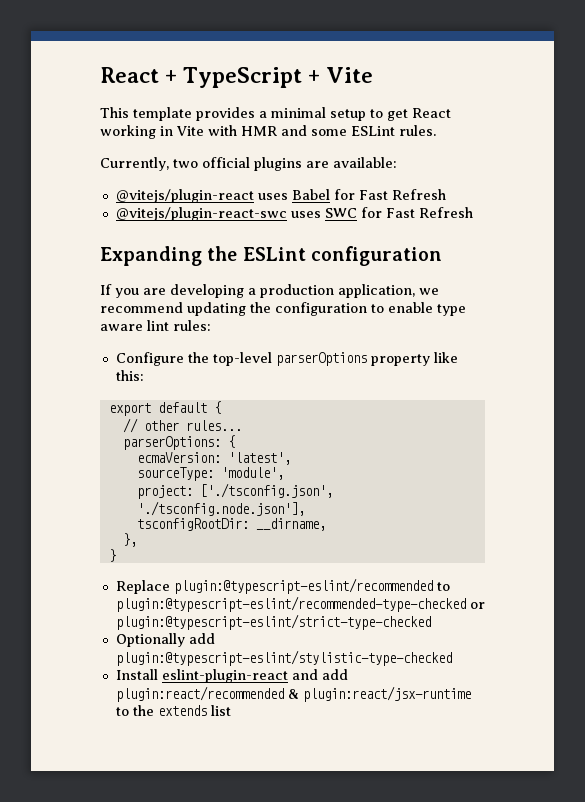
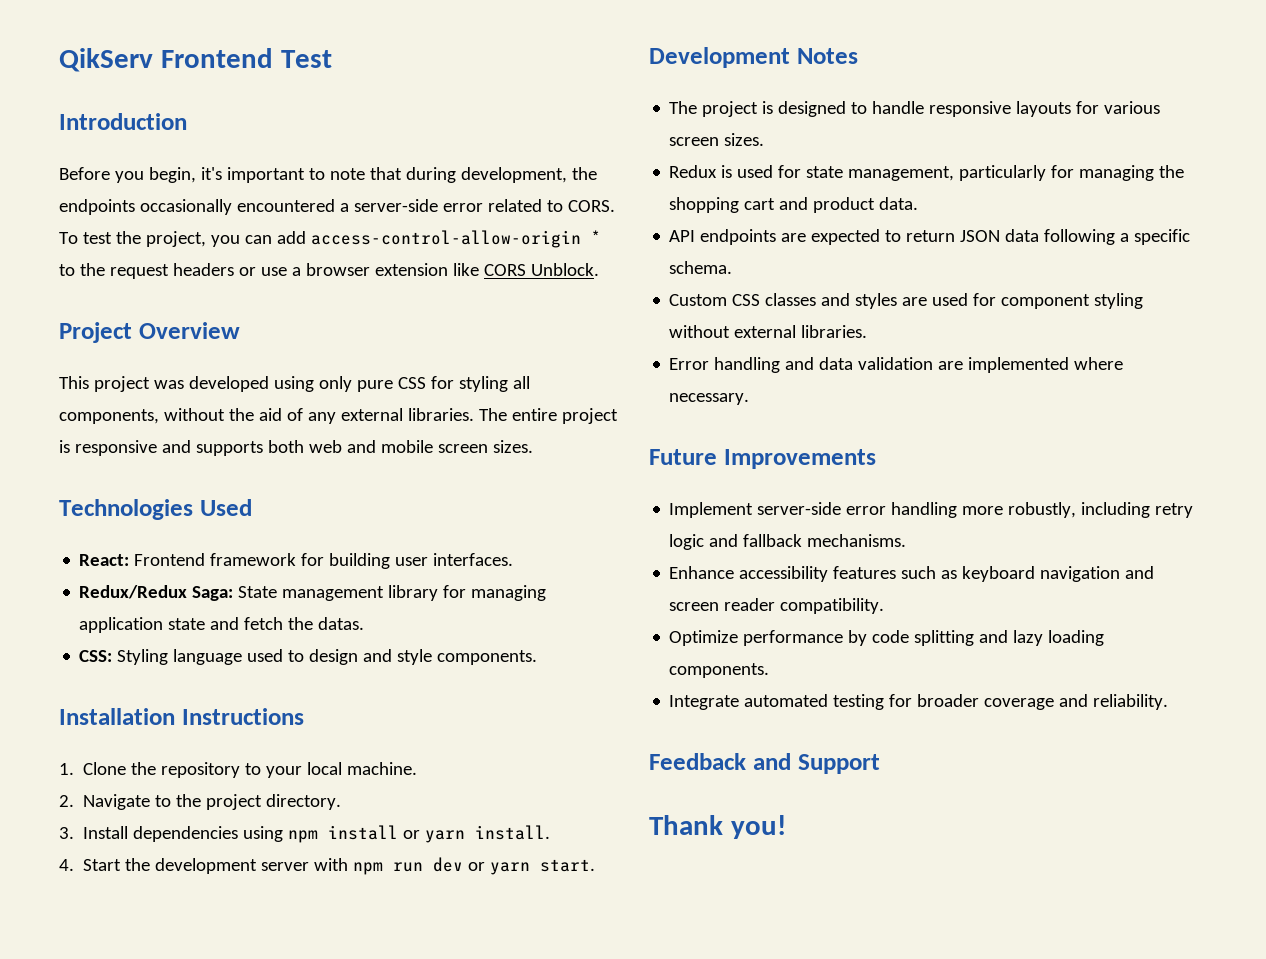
[100,67,374,88] [100,107,451,121] [100,125,436,139] [100,157,397,171] [115,189,446,203] [115,207,473,221] [100,246,442,266] [100,284,439,298] [100,302,466,316] [100,320,211,331] [115,352,458,366] [115,370,144,381] [108,401,221,416] [122,418,242,433] [122,435,235,450] [136,452,291,465] [136,467,284,481] [136,483,333,499] [136,501,305,516] [136,518,326,531] [122,533,137,547] [108,549,116,562] [115,578,450,594] [115,596,485,612] [115,614,431,630] [115,633,215,647] [115,650,452,666] [115,669,348,683] [115,686,471,702] [115,705,231,716] React + TypeScript + Vite // This template provides a minimal setup to get React working in Vite with HMR and some ESLint rules. // Currently, two official plugins are available: // @vitejs/plugin-react uses Babel for Fast Refresh // @vitejs/plugin-react-swc uses SWC for Fast Refresh // Expanding the ESLint configuration // If you are developing a production application, we recommend updating the configuration to enable type aware lint rules: // Configure the top-level parserOptions property like this: // export default { // // other rules... // parserOptions: { // ecmaVersion: 'latest', // sourceType: 'module', // project: ['./tsconfig.json', './tsconfig.node.json'], // tsconfigRootDir: __dirname, // }, // } // Replace plugin:@typescript-eslint/recommended to plugin:@typescript-eslint/recommended-type-checked or plugin:@typescript-eslint/strict-type-checked // Optionally add plugin:@typescript-eslint/stylistic-type-checked // Install eslint-plugin-react and add plugin:react/recommended & plugin:react/jsx-runtime to the extends list -> [59,48,332,72] [59,113,187,130] [59,167,597,183] [59,199,615,215] [59,230,601,248] [59,263,599,279] [59,322,240,343] [59,376,530,392] [59,408,618,424] [59,440,533,456] [59,499,252,520] [79,553,514,569] [79,585,547,601] [79,617,365,633] [79,649,538,665] [59,708,304,725] [59,762,418,778] [59,794,342,810] [59,825,551,843] [59,857,596,875] [649,47,858,68] [669,101,1161,117] [669,133,765,146] [669,165,1185,181] [669,197,919,213] [669,229,1191,245] [669,261,733,274] [669,293,1144,309] [669,325,868,338] [669,357,1124,373] [669,393,750,405] [649,449,876,469] [669,502,1194,518] [669,534,907,550] [669,566,1155,582] [669,598,885,614] [669,630,1105,646] [669,663,770,678] [669,694,1169,710] [649,753,880,774] [649,815,786,839] QikServ Frontend Test // Introduction // Before you begin, it's important to note that during development, the endpoints occasionally encountered a server-side error related to CORS. To test the project, you can add access-control-allow-origin * to the request headers or use a browser extension like CORS Unblock. // Project Overview // This project was developed using only pure CSS for styling all components, without the aid of any external libraries. The entire project is responsive and supports both web and mobile screen sizes. // Technologies Used // React: Frontend framework for building user interfaces. // Redux/Redux Saga: State management library for managing application state and fetch the datas. // CSS: Styling language used to design and style components. // Installation Instructions // 1. Clone the repository to your local machine. // 2. Navigate to the project directory. // 3. Install dependencies using npm install or yarn install. // 4. Start the development server with npm run dev or yarn start. // Development Notes // The project is designed to handle responsive layouts for various screen sizes. // Redux is used for state management, particularly for managing the shopping cart and product data. // API endpoints are expected to return JSON data following a specific schema. // Custom CSS classes and styles are used for component styling without external libraries. // Error handling and data validation are implemented where necessary. // Future Improvements // Implement server-side error handling more robustly, including retry logic and fallback mechanisms. // Enhance accessibility features such as keyboard navigation and screen reader compatibility. // Optimize performance by code splitting and lazy loading components. // Integrate automated testing for broader coverage and reliability. // Feedback and Support // Thank you!

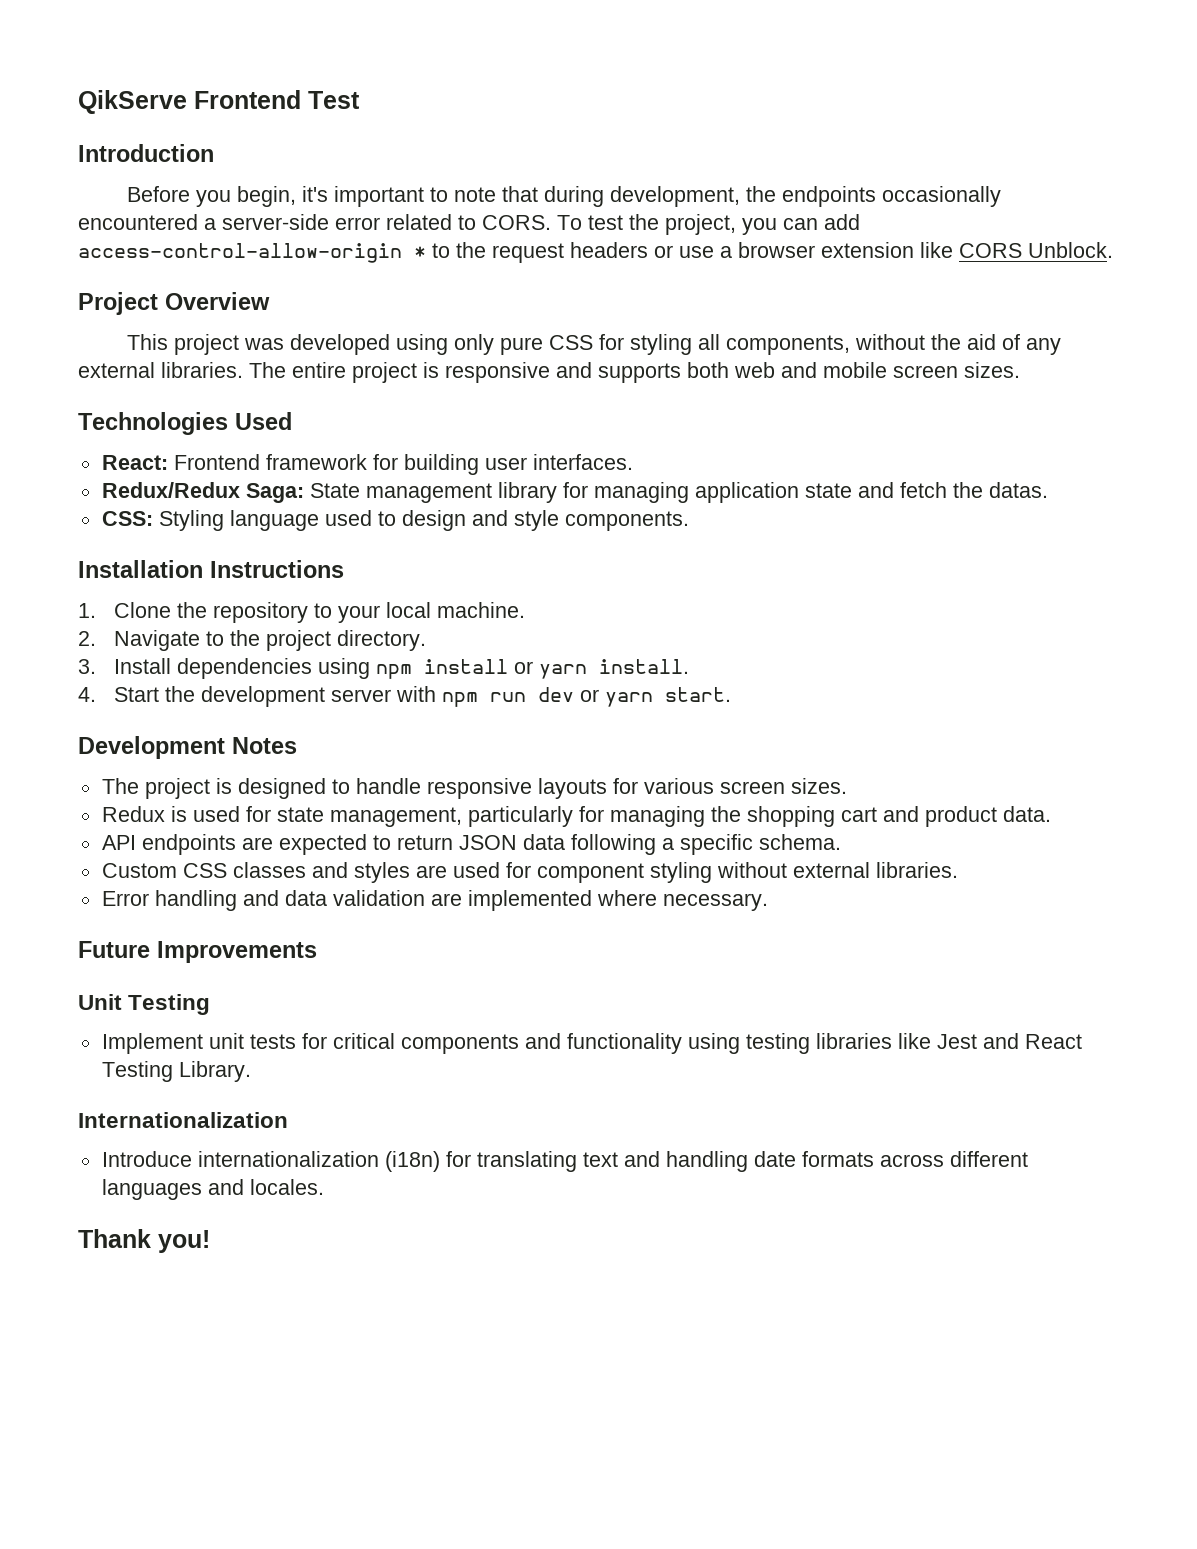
[59,48,153,72] QikServ -> [78,90,187,114] QikServe
(876, 459) none -> [78,994,211,1015] // Unit Testing
[757,502,1194,518] [669,534,907,550] [669,566,1155,582] [669,598,885,614] [669,630,1105,646] [669,663,770,678] [669,694,1169,710] [649,753,880,774] server-side error handling more robustly, including retry logic and fallback mechanisms. // Enhance accessibility features such as keyboard navigation and screen reader compatibility. // Optimize performance by code splitting and lazy loading components. // Integrate automated testing for broader coverage and reliability. // Feedback and Support -> [208,1033,1082,1054] [101,1061,251,1082] [78,1112,288,1128] [101,1151,1028,1172] [101,1179,324,1200] unit tests for critical components and functionality using testing libraries like Jest and React Testing Library. // Internationalization // Introduce internationalization (i18n) for translating text and handling date formats across different languages and locales.

